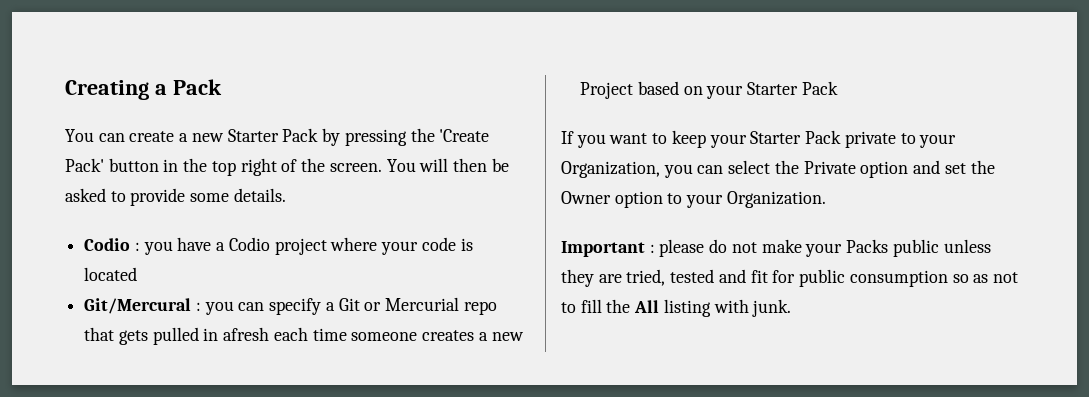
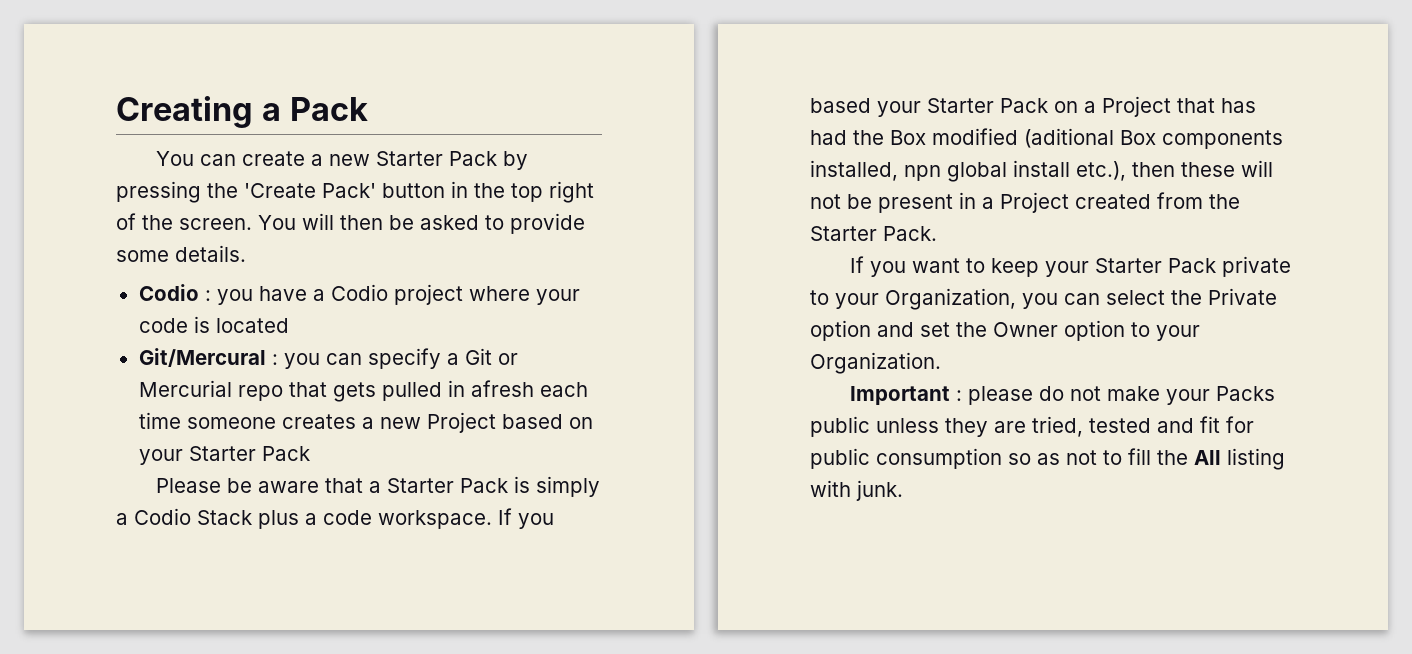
(838, 88) none -> [156,476,601,497] [116,508,554,529] [810,96,1256,117] [810,128,1283,149] [810,160,1273,182] [810,192,1240,213] [810,226,937,241] // Please be aware that a Starter Pack is simply a Codio Stack plus a code workspace. If you based your Starter Pack on a Project that has had the Box modified (aditional Box components installed, npn global install etc.), then these will not be present in a Project created from the Starter Pack.

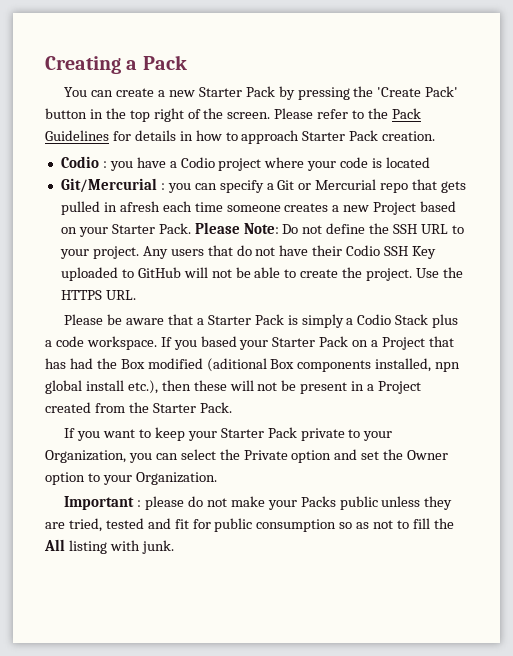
[258,213,585,234] [116,245,246,262] You will then be asked to provide some details. -> [274,108,421,119] [45,130,436,144] Please refer to the Pack Guidelines for details in how to approach Starter Pack creation.
[138,348,266,367] Git/Mercural -> [60,178,157,193] Git/Mercurial
[261,446,310,461] Pack -> [158,222,464,234] [59,245,437,259] [60,267,463,281] [60,290,136,300] Pack. Please Note: Do not define the SSH URL to your project. Any users that do not have their Codio SSH Key uploaded to GitHub will not be able to create the project. Use the HTTPS URL.

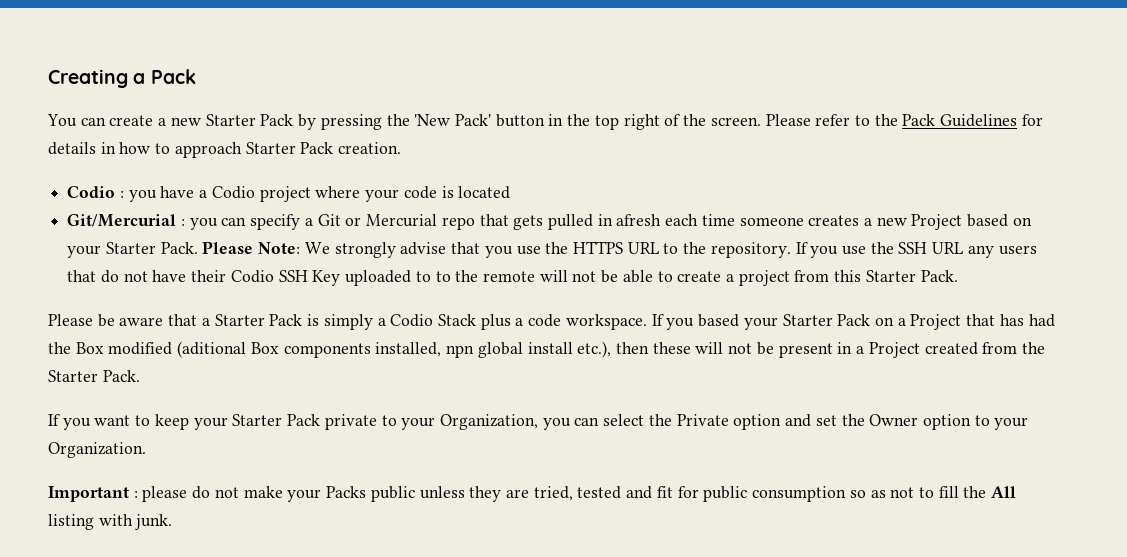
[377,87,422,97] 'Create -> [414,114,451,126] 'New
[282,223,464,234] [59,246,168,259] Do not define the SSH URL to your project. Any -> [304,241,994,258] We strongly advise that you use the HTTPS URL to the repository. If you use the SSH URL any
[137,267,181,278] GitHub -> [435,270,535,282] to the remote
[342,267,463,281] [60,290,136,300] the project. Use the HTTPS URL. -> [726,270,958,286] a project from this Starter Pack.

